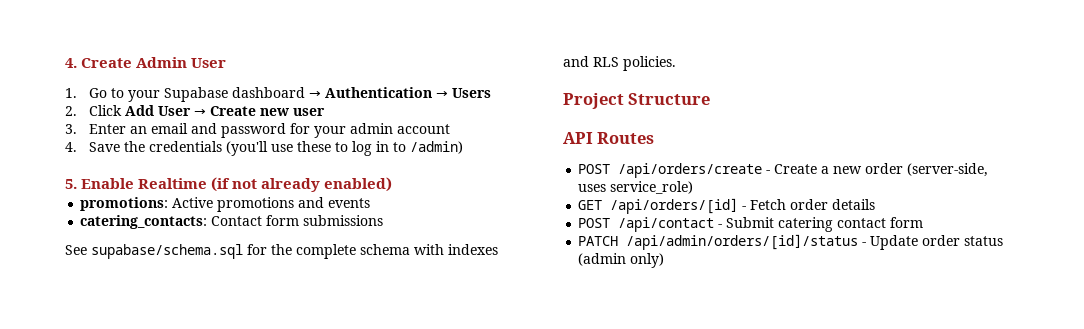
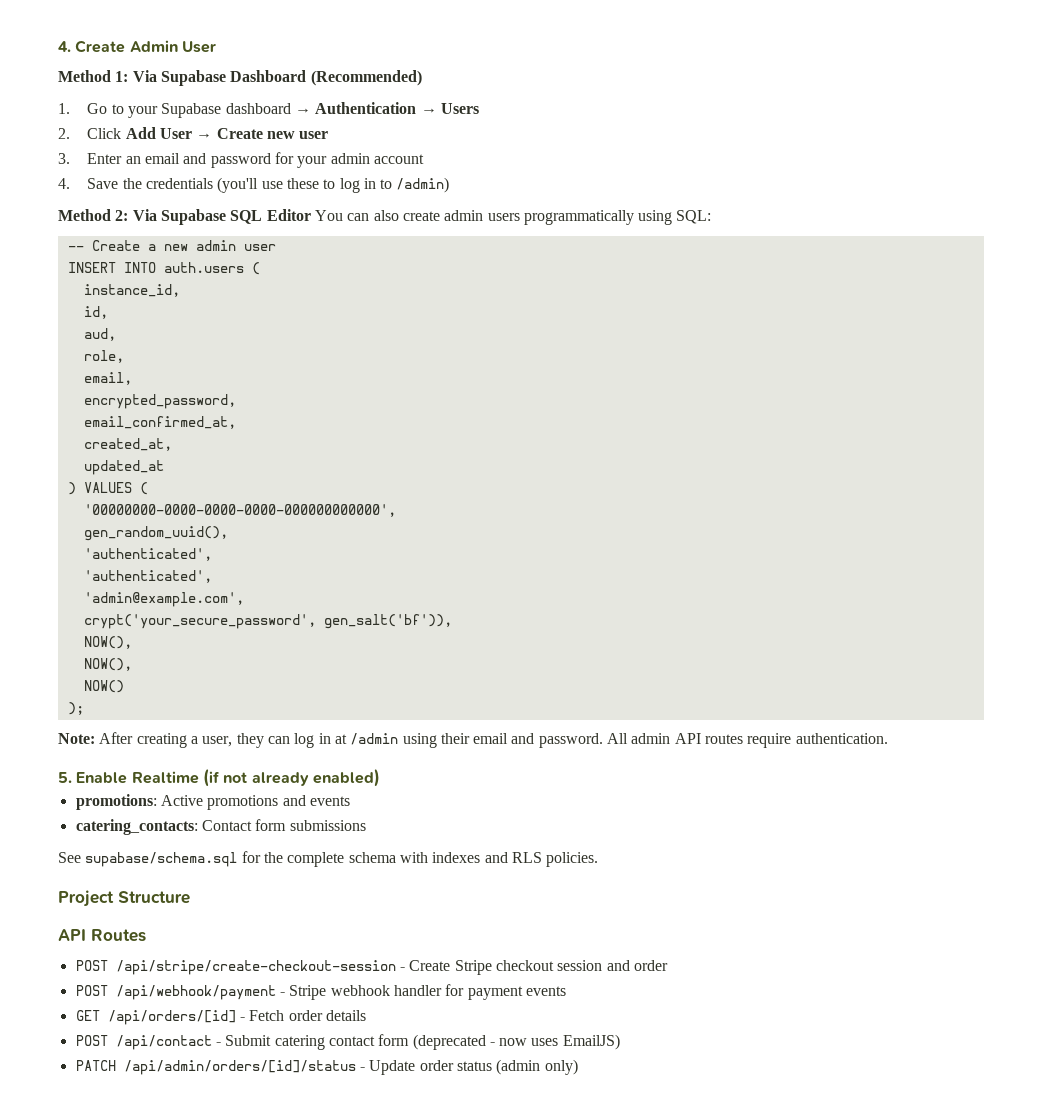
(227, 63) none -> [58,70,422,86] // Method 1: Via Supabase Dashboard (Recommended)
(463, 147) none -> [58,209,712,225] [67,240,276,251] [67,262,260,275] [83,284,180,297] [83,306,108,319] [83,328,116,341] [83,350,124,363] [83,372,132,385] [83,394,236,409] [83,416,236,429] [83,438,172,451] [83,460,164,475] [67,482,148,495] [83,504,396,517] [83,526,228,541] [83,548,212,561] [83,570,212,583] [83,592,244,607] [83,614,452,629] [83,636,132,649] [83,658,132,671] [83,680,124,693] [67,702,84,715] [58,732,888,748] // Method 2: Via Supabase SQL Editor You can also create admin users programmatically using SQL: // -- Create a new admin user // INSERT INTO auth.users ( // instance_id, // id, // aud, // role, // email, // encrypted_password, // email_confirmed_at, // created_at, // updated_at // ) VALUES ( // '00000000-0000-0000-0000-000000000000', // gen_random_uuid(), // 'authenticated', // 'authenticated', // 'admin@example.com', // crypt('your_secure_password', gen_salt('bf')), // NOW(), // NOW(), // NOW() // ); // Note: After creating a user, they can log in at /admin using their email and password. All admin API routes require authentication.
[618,163,763,178] /api/orders/create -> [115,960,396,975] /api/stripe/create-checkout-session
[821,163,989,177] [578,181,694,194] a new order (server-side, uses service_role) -> [454,960,668,975] [75,984,566,1000] Stripe checkout session and order // POST /api/webhook/payment - Stripe webhook handler for payment events
(924, 222) none -> [412,1034,620,1050] (deprecated - now uses EmailJS)

